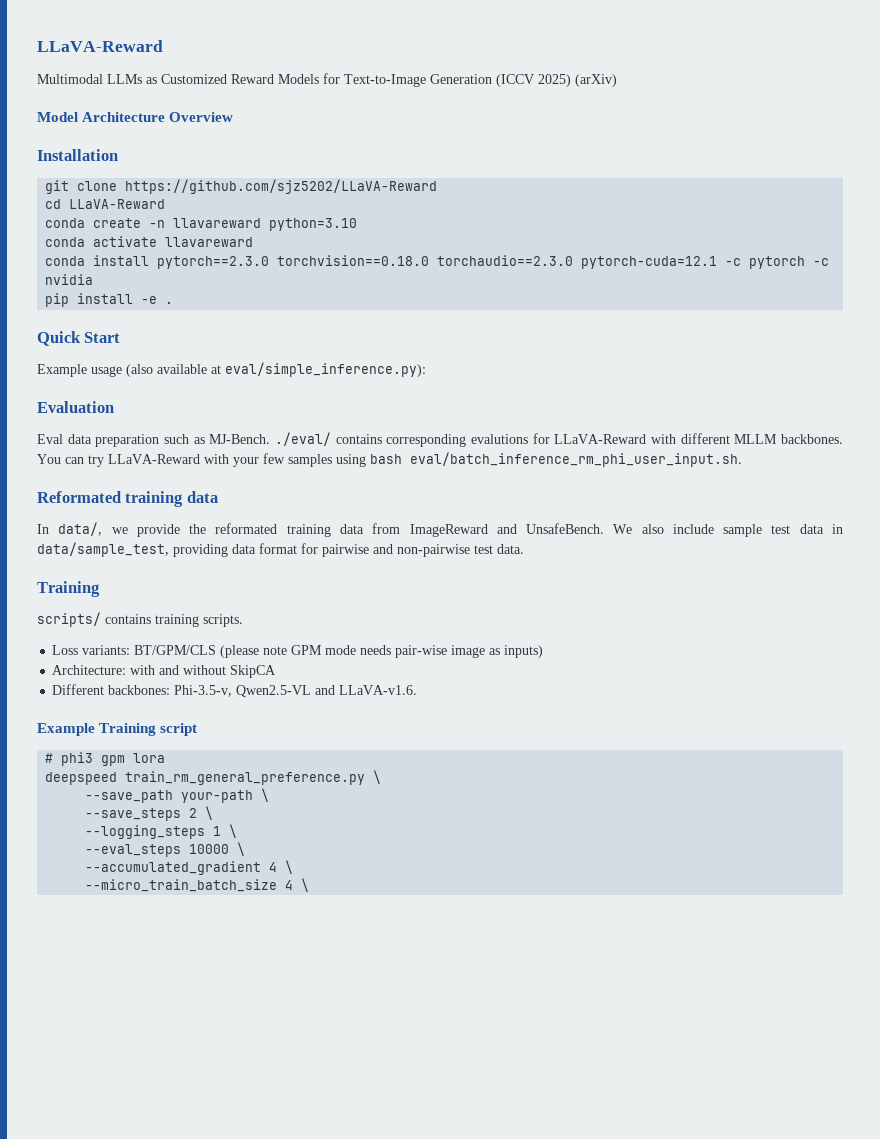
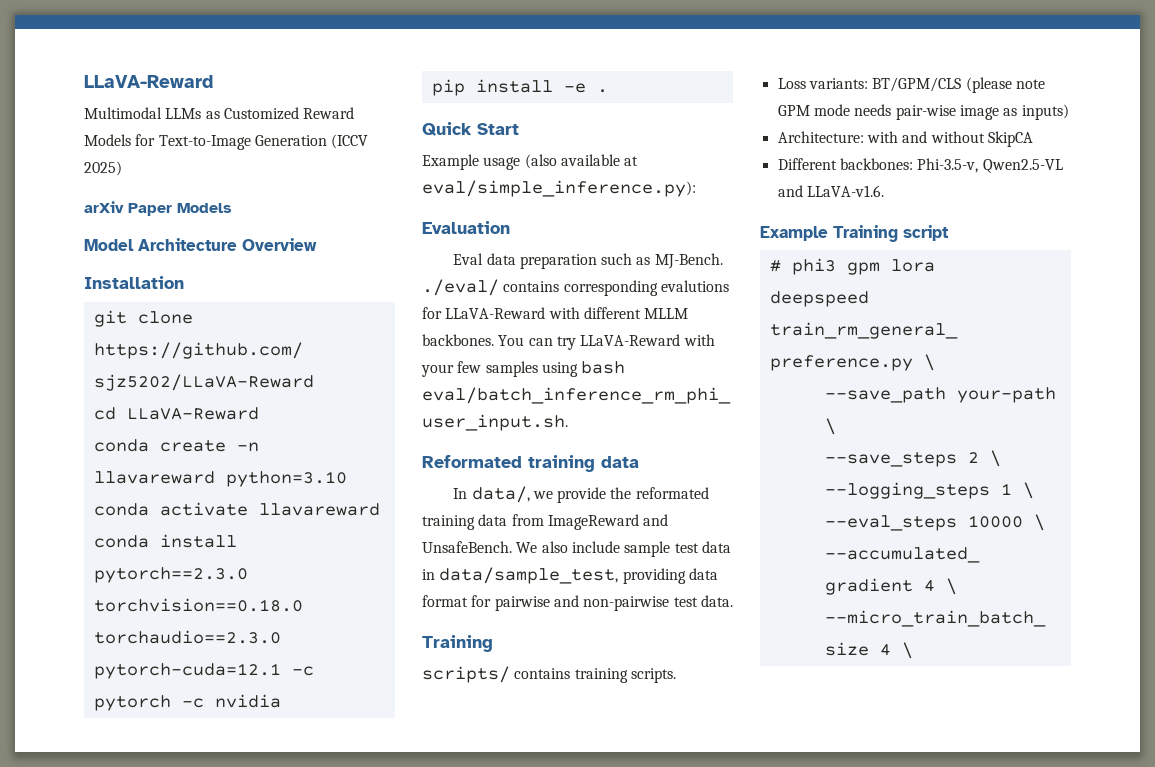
[575,74,617,87] (arXiv) -> [84,201,232,216] // arXiv Paper Models

